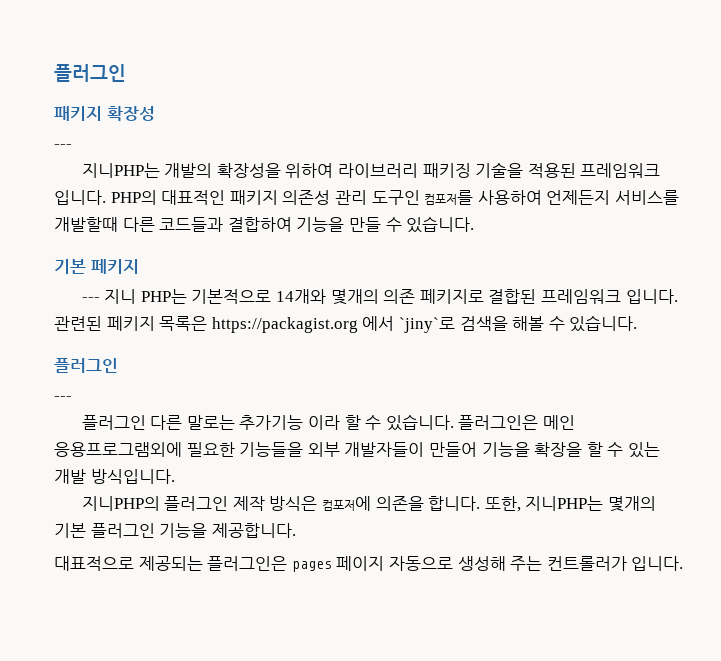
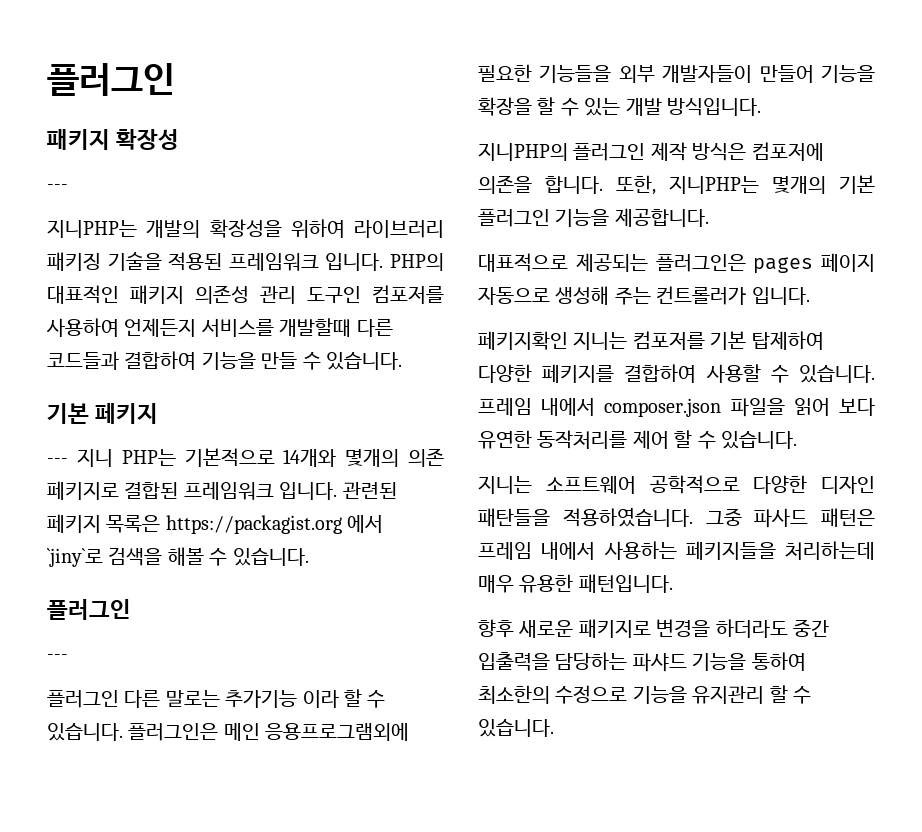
(684, 563) none -> [478,331,824,350] [478,364,875,383] [478,398,875,417] [478,430,797,449] [478,475,875,494] [478,507,875,528] [478,541,875,560] [478,574,673,593] [478,619,829,638] [478,652,806,672] [478,685,811,704] [478,719,554,737] // 페키지확인 지니는 컴포저를 기본 탑제하여 다양한 페키지를 결합하여 사용할 수 있습니다. 프레임 내에서 composer.json 파일을 읽어 보다 유연한 동작처리를 제어 할 수 있습니다. // 지니는 소프트웨어 공학적으로 다양한 디자인 패탄들을 적용하였습니다. 그중 파사드 패턴은 프레임 내에서 사용하는 페키지들을 처리하는데 매우 유용한 패턴입니다. // 향후 새로운 패키지로 변경을 하더라도 중간 입출력을 담당하는 파샤드 기능을 통하여 최소한의 수정으로 기능을 유지관리 할 수 있습니다.

